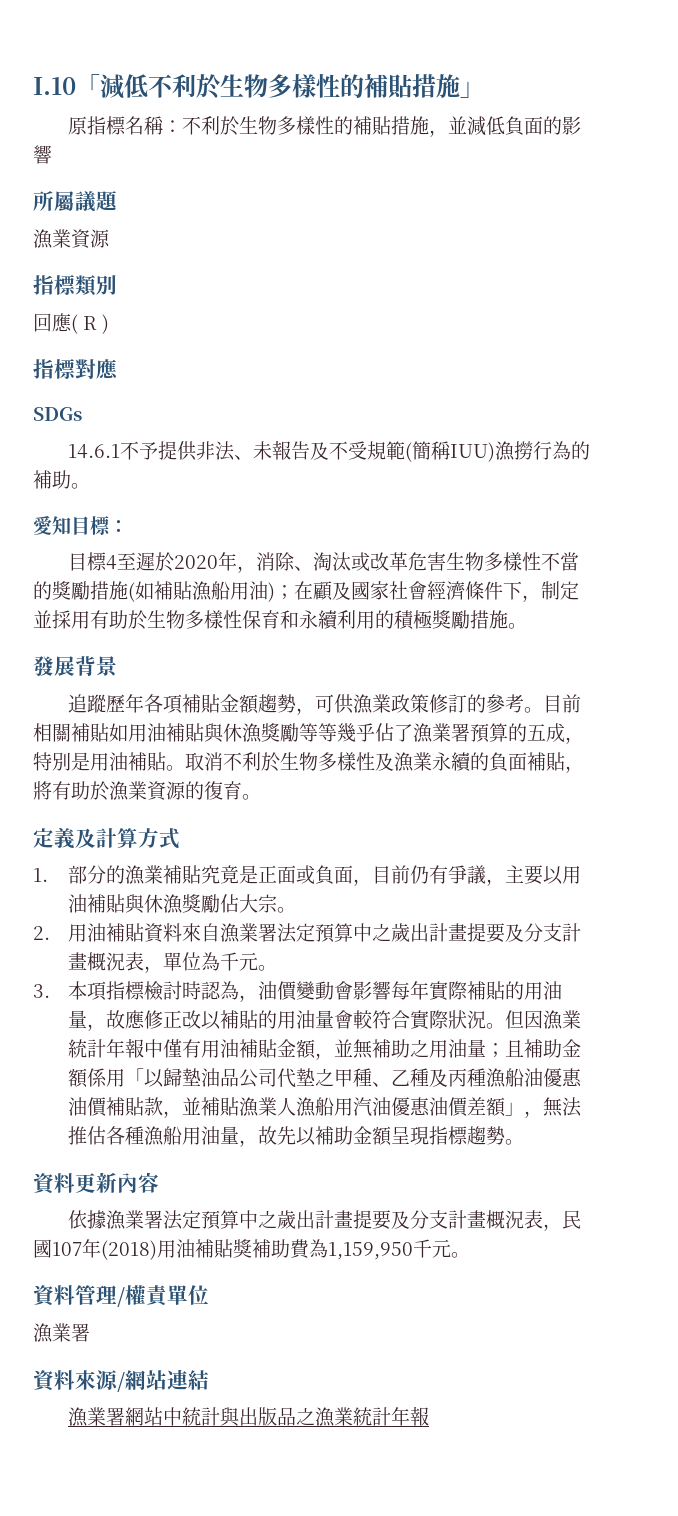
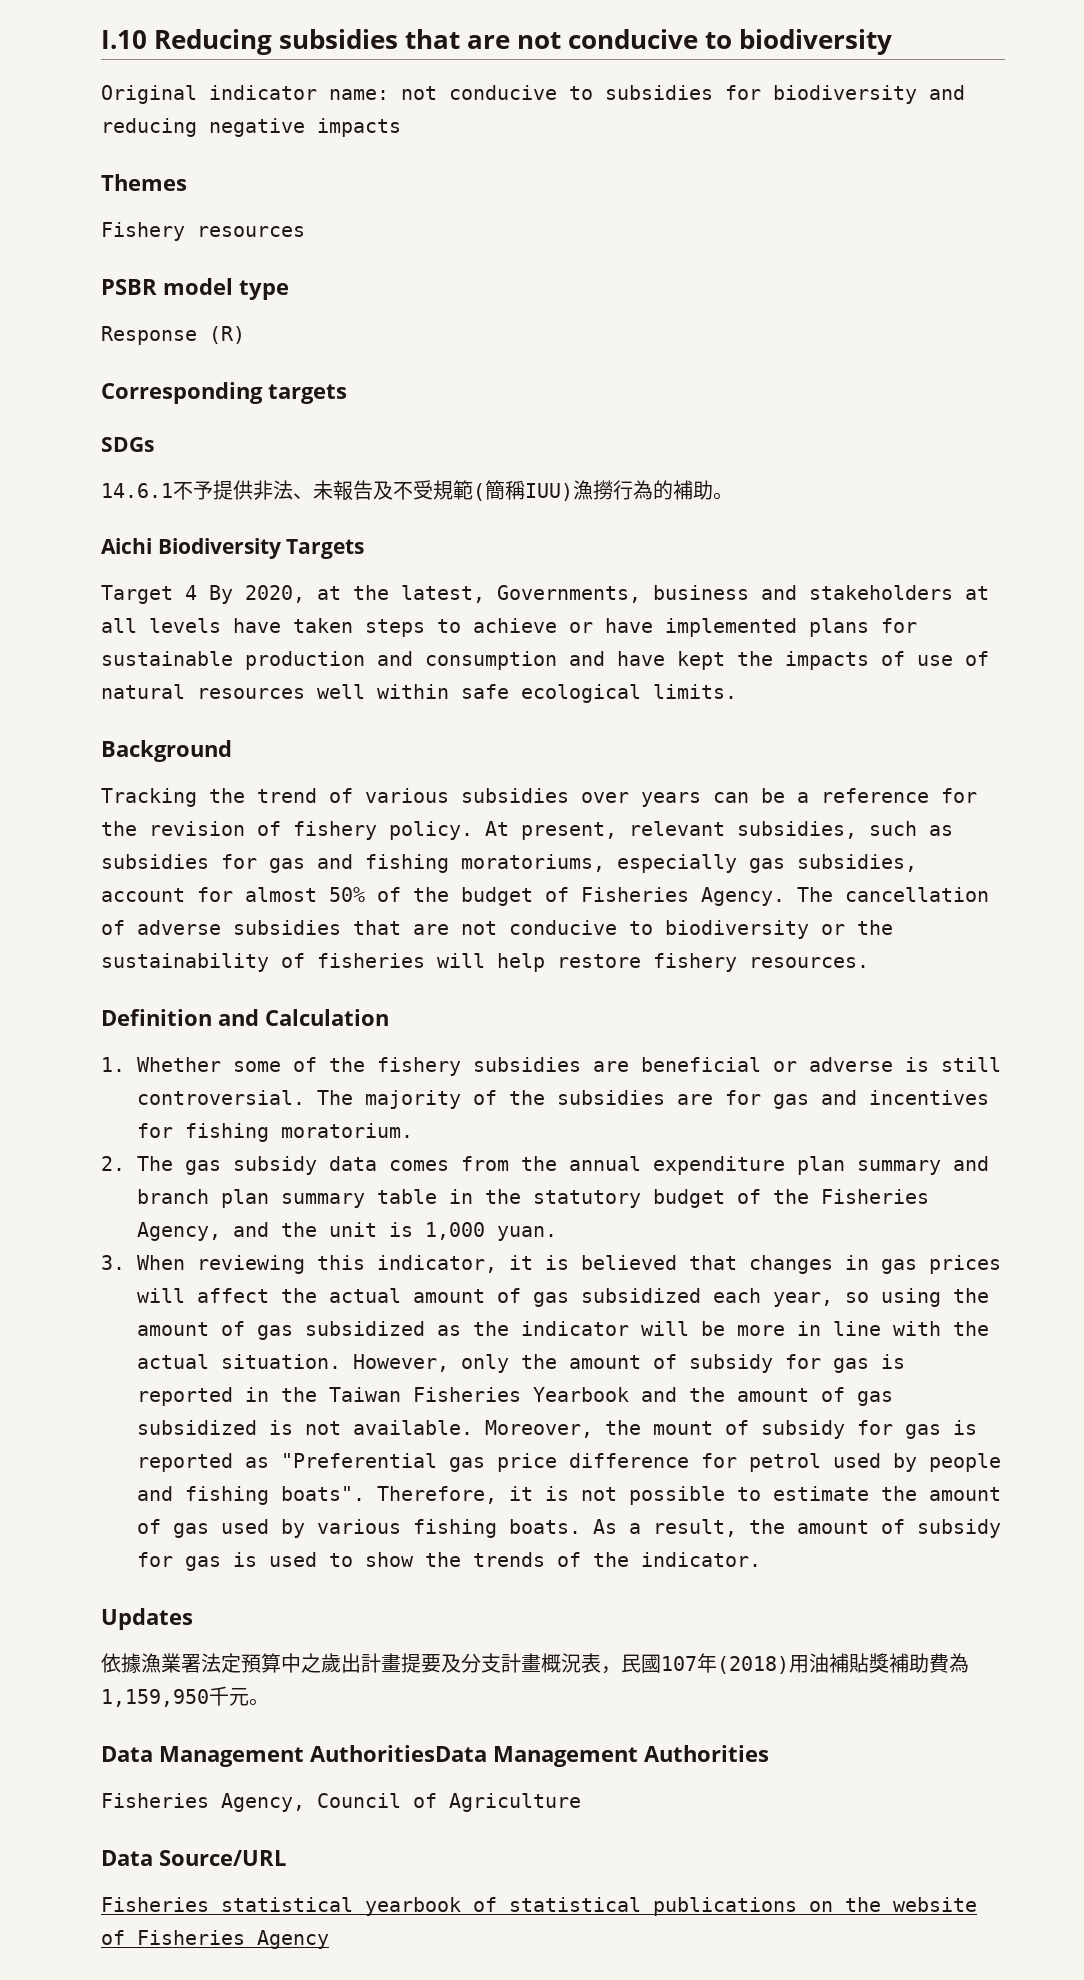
[76,74,484,99] [67,116,581,137] [33,145,52,164] [33,191,119,212] [33,229,110,249] [33,275,117,296] [33,313,110,334] [33,359,118,379] 「減低不利於生物多樣性的補貼措施」 // 原指標名稱：不利於生物多樣性的補貼措施，並減低負面的影響 // 所屬議題 // 漁業資源 // 指標類別 // 回應( R ) // 指標對應 -> [154,29,893,55] [101,85,965,104] [101,118,401,137] [101,174,187,191] [101,222,305,241] [101,278,289,300] [101,326,245,345] [101,382,347,404] Reducing subsidies that are not conducive to biodiversity // Original indicator name: not conducive to subsidies for biodiversity and reducing negative impacts // Themes // Fishery resources // PSBR model type // Response (R) // Corresponding targets
[33,516,128,535] [67,552,579,573] [33,581,579,602] [33,610,527,630] [33,656,117,677] [67,694,581,715] [33,723,584,744] [33,752,584,773] [33,781,261,801] [33,827,180,849] [33,865,582,886] [68,894,297,914] [33,923,582,943] [68,952,278,973] [33,981,563,1002] [68,1010,582,1031] [68,1038,582,1060] [68,1068,583,1088] [68,1097,583,1118] [68,1126,525,1147] [33,1172,159,1195] 愛知目標： // 目標4至遲於2020年，消除、淘汰或改革危害生物多樣性不當的獎勵措施(如補貼漁船用油)；在顧及國家社會經濟條件下，制定並採用有助於生物多樣性保育和永續利用的積極獎勵措施。 // 發展背景 // 追蹤歷年各項補貼金額趨勢，可供漁業政策修訂的參考。目前相關補貼如用油補貼與休漁獎勵等等幾乎佔了漁業署預算的五成，特別是用油補貼。取消不利於生物多樣性及漁業永續的負面補貼，將有助於漁業資源的復育。 // 定義及計算方式 // 1.部分的漁業補貼究竟是正面或負面，目前仍有爭議，主要以用油補貼與休漁獎勵佔大宗。 // 2.用油補貼資料來自漁業署法定預算中之歲出計畫提要及分支計畫概況表，單位為千元。 // 3.本項指標檢討時認為，油價變動會影響每年實際補貼的用油量，故應修正改以補貼的用油量會較符合實際狀況。但因漁業統計年報中僅有用油補貼金額，並無補助之用油量；且補助金額係用「以歸墊油品公司代墊之甲種、乙種及丙種漁船油優惠油價補貼款，並補貼漁業人漁船用汽油優惠油價差額」，無法推估各種漁船用油量，故先以補助金額呈現指標趨勢。 // 資料更新內容 -> [101,538,365,559] [101,585,989,604] [101,618,917,637] [101,651,989,670] [101,684,737,703] [101,740,232,762] [101,788,977,807] [101,821,953,840] [101,854,917,873] [101,887,989,906] [101,920,893,939] [101,953,869,972] [101,1009,389,1026] [101,1057,1002,1076] [137,1090,990,1109] [137,1123,414,1142] [101,1156,990,1175] [137,1189,930,1208] [137,1222,558,1241] [101,1255,1002,1274] [137,1288,990,1307] [137,1321,990,1340] [137,1354,906,1373] [137,1387,894,1406] [137,1420,978,1439] [137,1453,1002,1472] [137,1486,1002,1505] [137,1519,1002,1538] [137,1552,762,1571] [101,1608,193,1630] Aichi Biodiversity Targets // Target 4 By 2020, at the latest, Governments, business and stakeholders at all levels have taken steps to achieve or have implemented plans for sustainable production and consumption and have kept the impacts of use of natural resources well within safe ecological limits. // Background // Tracking the trend of various subsidies over years can be a reference for the revision of fishery policy. At present, relevant subsidies, such as subsidies for gas and fishing moratoriums, especially gas subsidies, account for almost 50% of the budget of Fisheries Agency. The cancellation of adverse subsidies that are not conducive to biodiversity or the sustainability of fisheries will help restore fishery resources. // Definition and Calculation // 1. Whether some of the fishery subsidies are beneficial or adverse is still controversial. The majority of the subsidies are for gas and incentives for fishing moratorium. // 2. The gas subsidy data comes from the annual expenditure plan summary and branch plan summary table in the statutory budget of the Fisheries Agency, and the unit is 1,000 yuan. // 3. When reviewing this indicator, it is believed that changes in gas prices will affect the actual amount of gas subsidized each year, so using the amount of gas subsidized as the indicator will be more in line with the actual situation. However, only the amount of subsidy for gas is reported in the Taiwan Fisheries Yearbook and the amount of gas subsidized is not available. Moreover, the mount of subsidy for gas is reported as "Preferential gas price difference for petrol used by people and fishing boats". Therefore, it is not possible to estimate the amount of gas used by various fishing boats. As a result, the amount of subsidy for gas is used to show the trends of the indicator. // Updates
[33,1285,209,1307] [33,1323,90,1343] [33,1369,209,1392] [67,1406,429,1427] 資料管理/權責單位 // 漁業署 // 資料來源/網站連結 // 漁業署網站中統計與出版品之漁業統計年報 -> [101,1745,769,1767] [101,1793,581,1812] [101,1850,286,1866] [101,1897,977,1916] [101,1930,329,1949] Data Management AuthoritiesData Management Authorities // Fisheries Agency, Council of Agriculture // Data Source/URL // Fisheries statistical yearbook of statistical publications on the website of Fisheries Agency

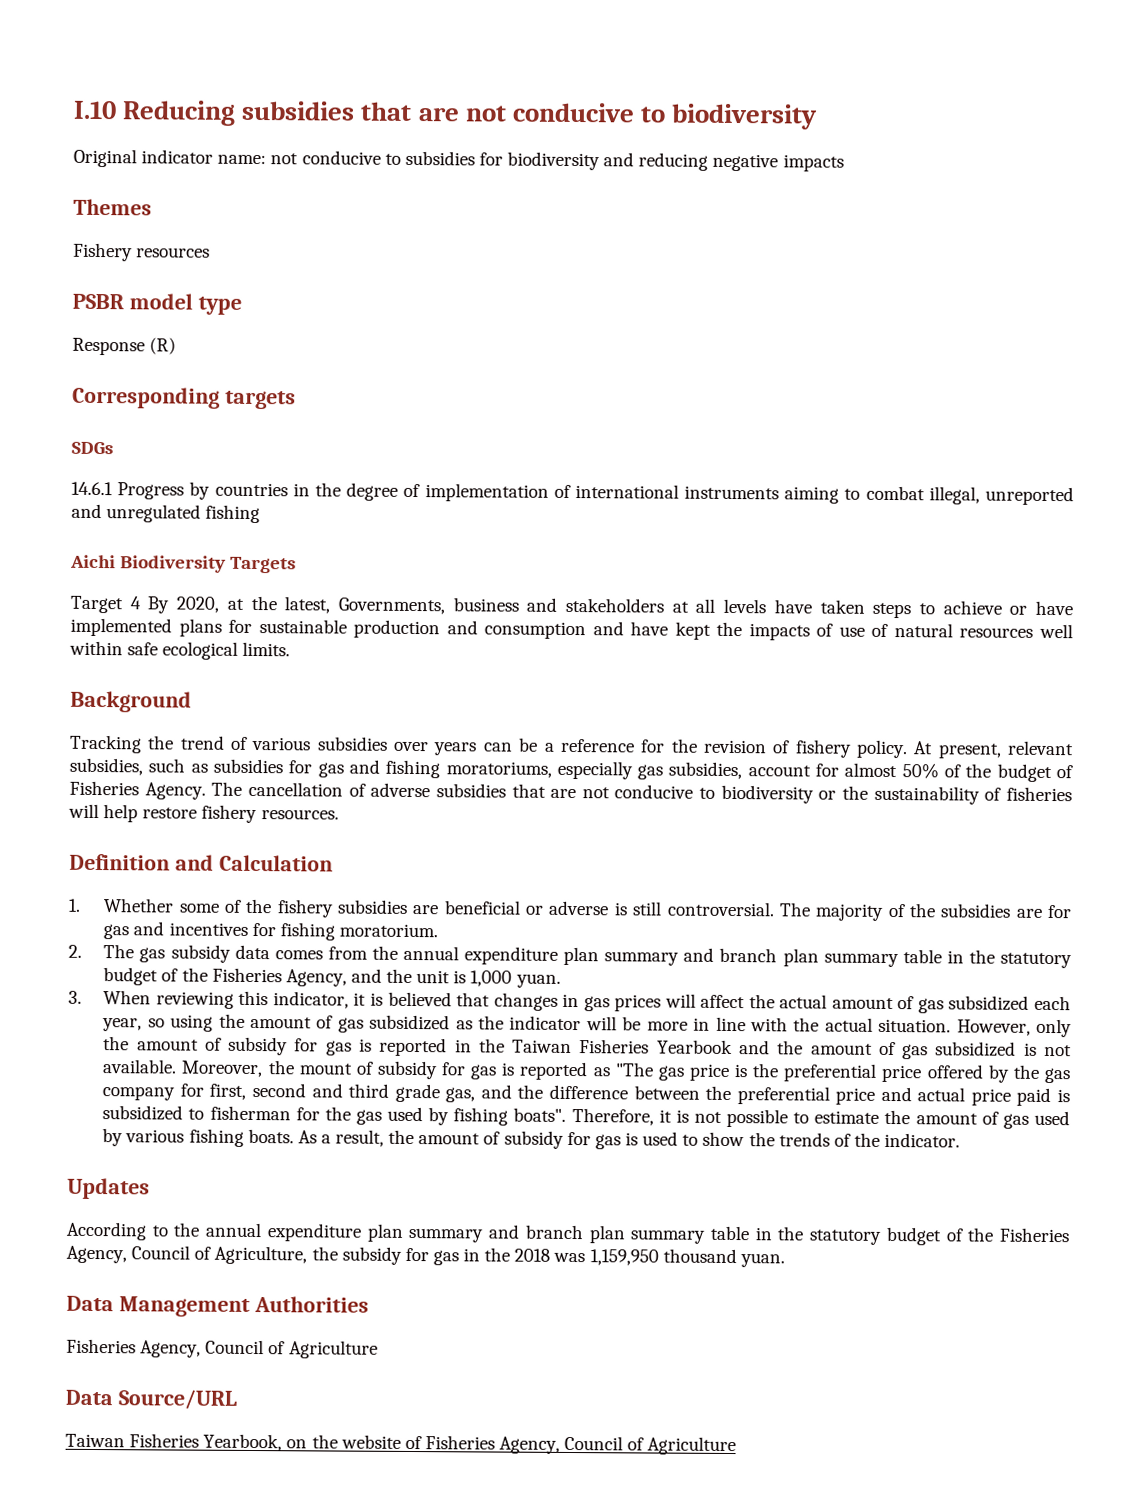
[173,480,733,501] 不予提供非法、未報告及不受規範(簡稱IUU)漁撈行為的補助。 -> [117,481,1074,506] [71,503,261,524] Progress by countries in the degree of implementation of international instruments aiming to combat illegal, unreported and unregulated fishing
[281,1453,438,1468] "Preferential -> [614,1062,654,1077] "The
[569,1453,1002,1472] [137,1486,174,1501] difference for petrol used by people and -> [734,1063,1070,1084] [102,1082,1070,1107] [102,1105,450,1126] is the preferential price offered by the gas company for first, second and third grade gas, and the difference between the preferential price and actual price paid is subsidized to fisherman for the gas used by
[101,1653,969,1674] [101,1686,269,1707] 依據漁業署法定預算中之歲出計畫提要及分支計畫概況表，民國107年(2018)用油補貼獎補助費為1,159,950千元。 -> [66,1221,1069,1246] [66,1245,785,1268] According to the annual expenditure plan summary and branch plan summary table in the statutory budget of the Fisheries Agency, Council of Agriculture, the subsidy for gas in the 2018 was 1,159,950 thousand yuan.
[310,1745,638,1767] AuthoritiesData Management -> (250, 1306) none
[101,1897,797,1916] Fisheries statistical yearbook of statistical publications -> [65,1433,283,1452] Taiwan Fisheries Yearbook,
[257,1930,329,1949] Agency -> [499,1435,737,1456] Agency, Council of Agriculture

